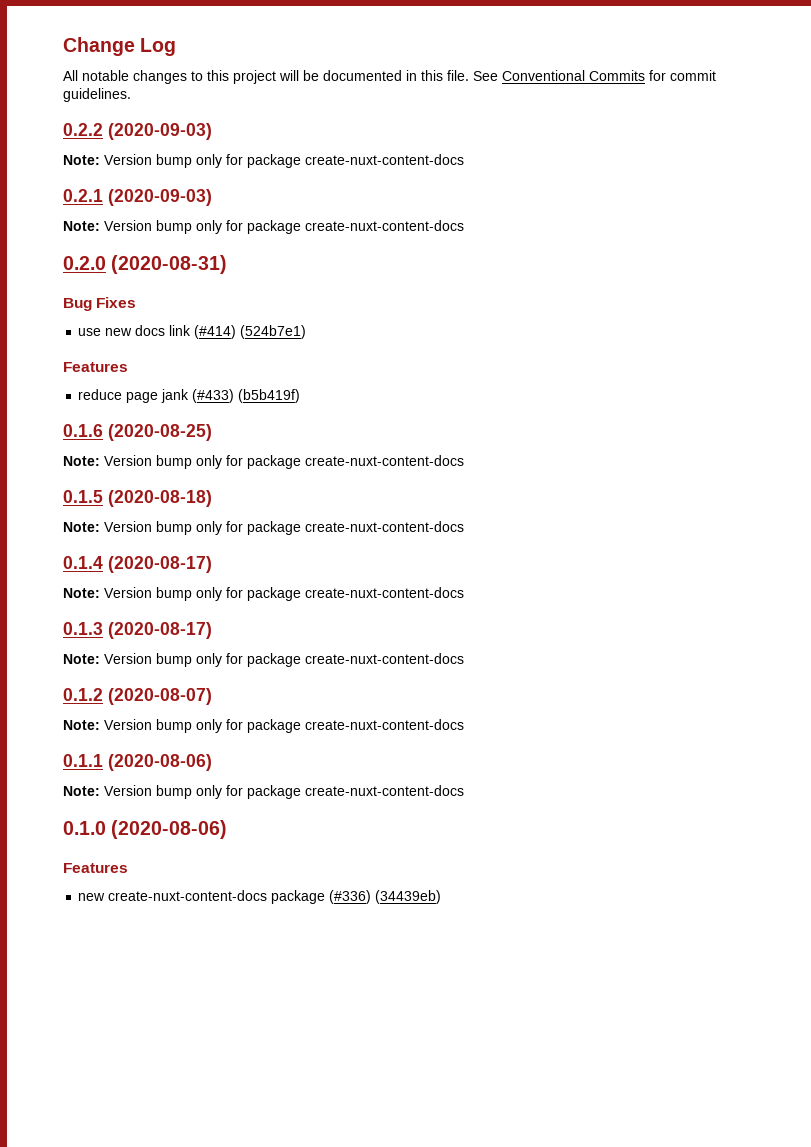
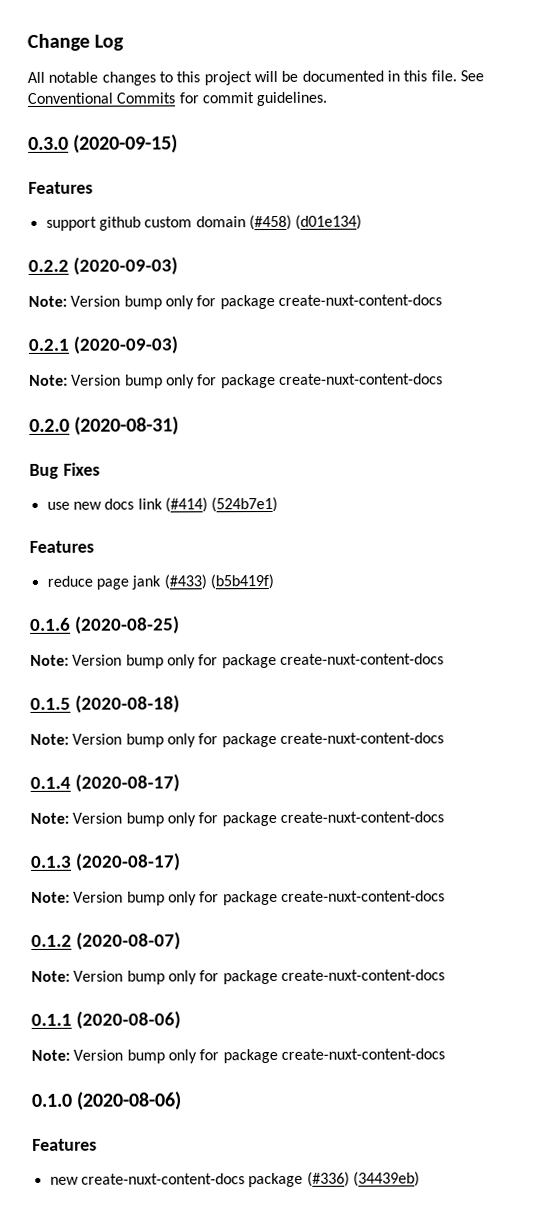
(131, 95) none -> [28,134,179,154] [28,181,93,194] [45,214,363,231] // 0.3.0 (2020-09-15) // Features // support github custom domain (#458) (d01e134)

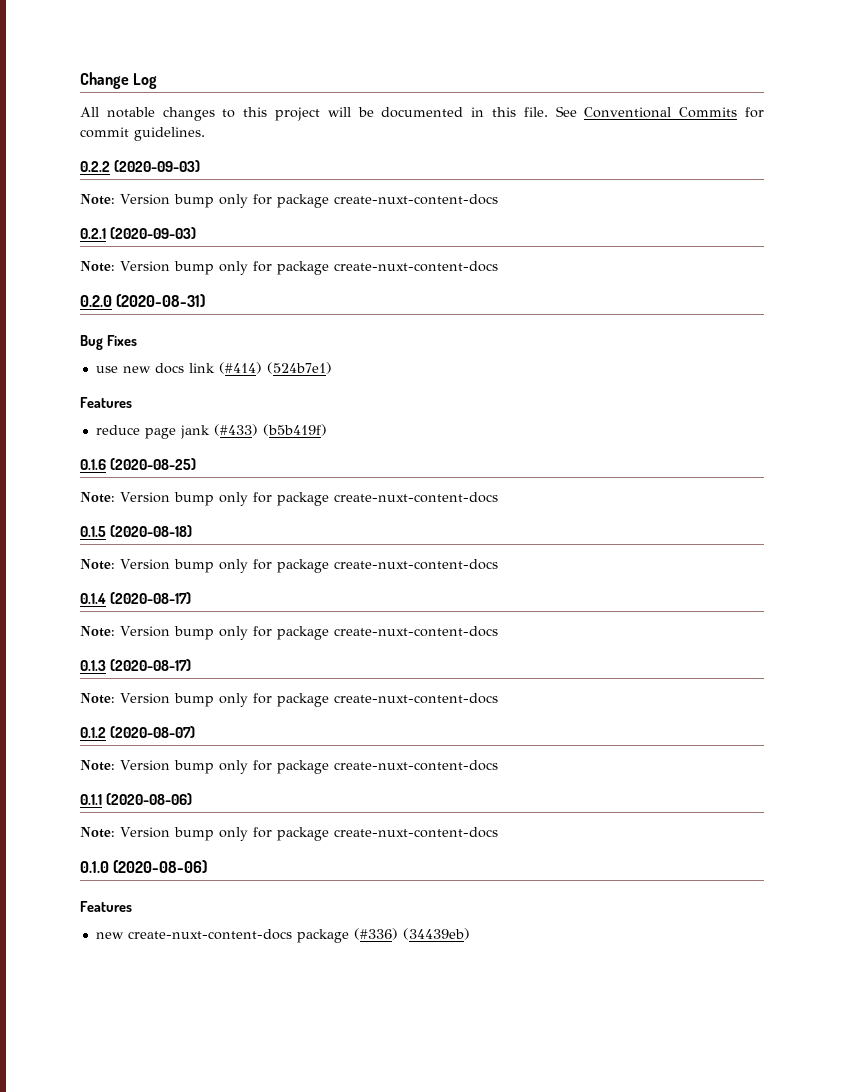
[28,134,179,154] [28,181,93,194] [45,214,363,231] // 0.3.0 (2020-09-15) // Features // support github custom domain (#458) (d01e134) -> (205, 134) none

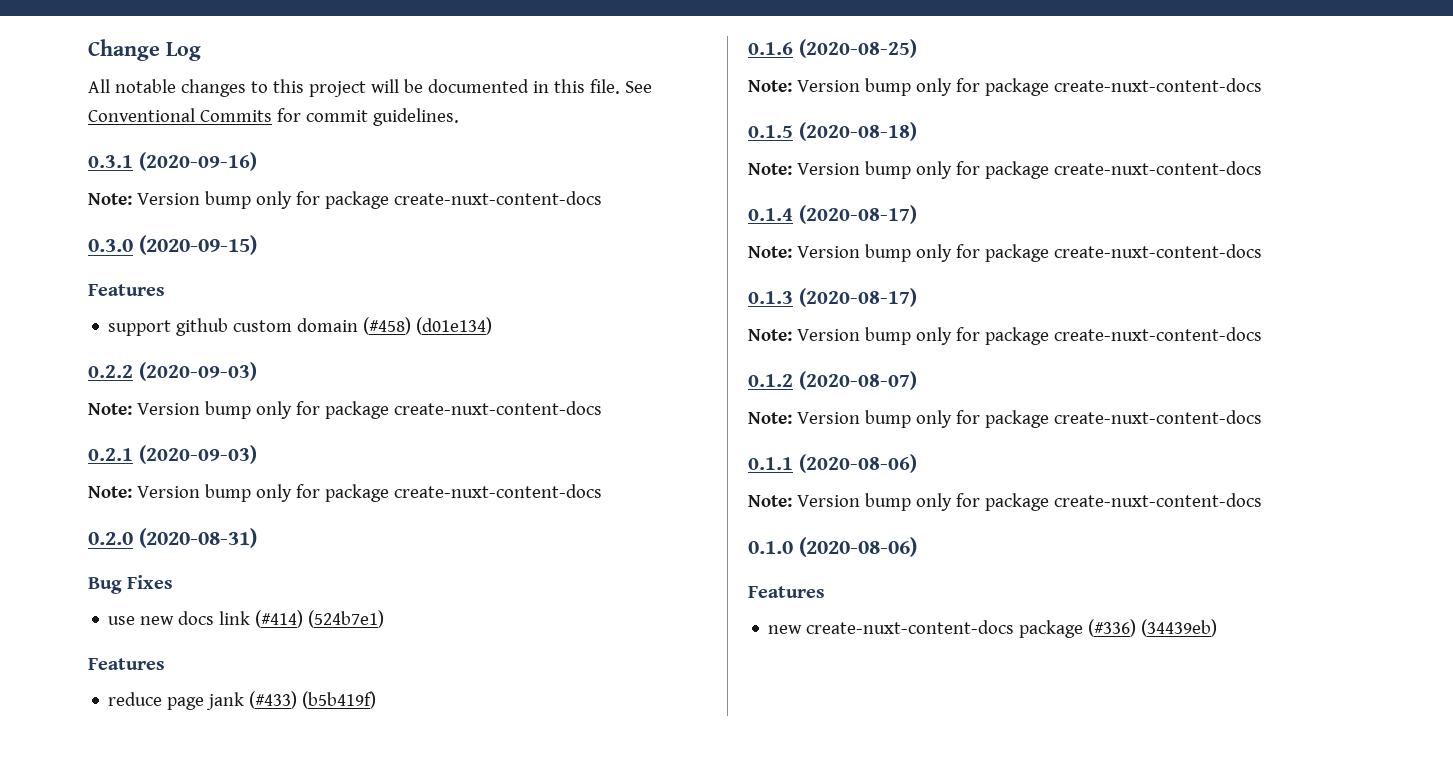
(205, 134) none -> [88,152,257,171] [88,191,602,209] [88,235,257,255] [88,284,165,296] [108,317,493,336] // 0.3.1 (2020-09-16) // Note: Version bump only for package create-nuxt-content-docs // 0.3.0 (2020-09-15) // Features // support github custom domain (#458) (d01e134)

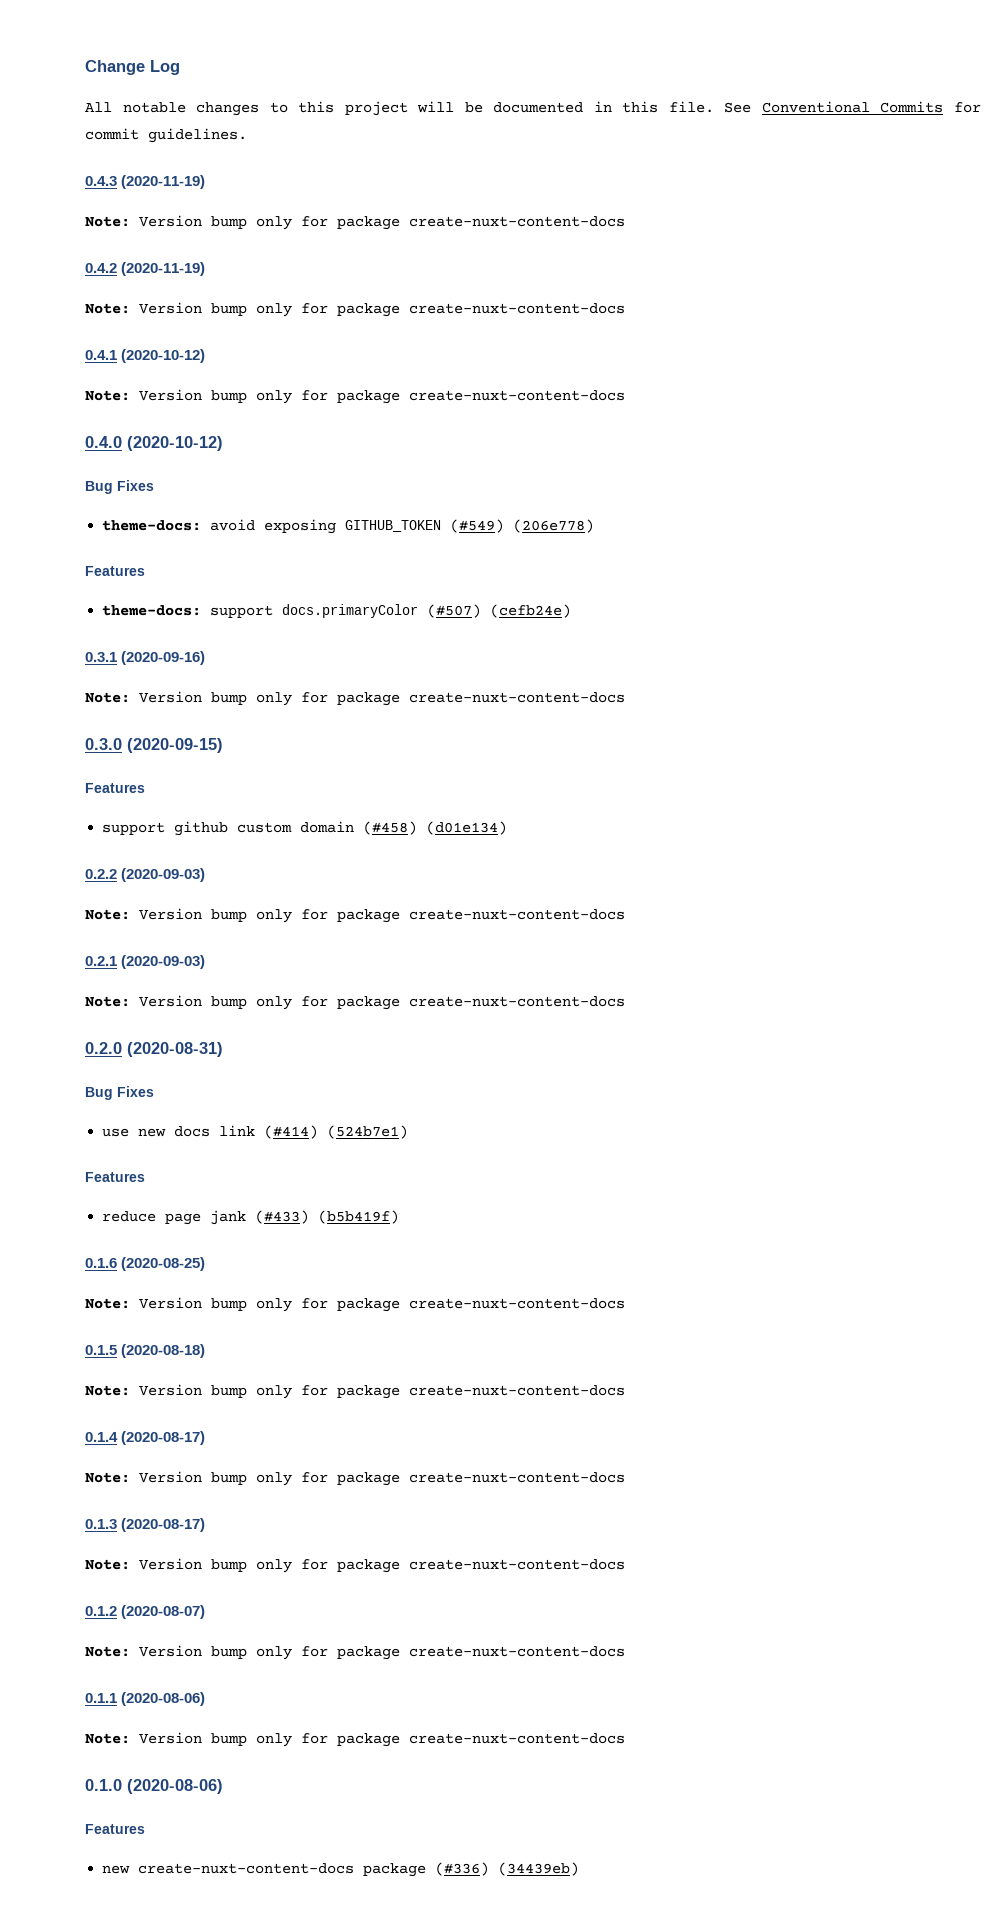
(459, 117) none -> [85,175,206,189] [85,215,625,230] [85,262,206,276] [85,302,625,317] [85,349,206,363] [85,389,625,404] [85,436,223,451] [85,480,154,494] [102,519,595,534] [85,566,145,576] [102,604,572,618] // 0.4.3 (2020-11-19) // Note: Version bump only for package create-nuxt-content-docs // 0.4.2 (2020-11-19) // Note: Version bump only for package create-nuxt-content-docs // 0.4.1 (2020-10-12) // Note: Version bump only for package create-nuxt-content-docs // 0.4.0 (2020-10-12) // Bug Fixes // theme-docs: avoid exposing GITHUB_TOKEN (#549) (206e778) // Features // theme-docs: support docs.primaryColor (#507) (cefb24e)

